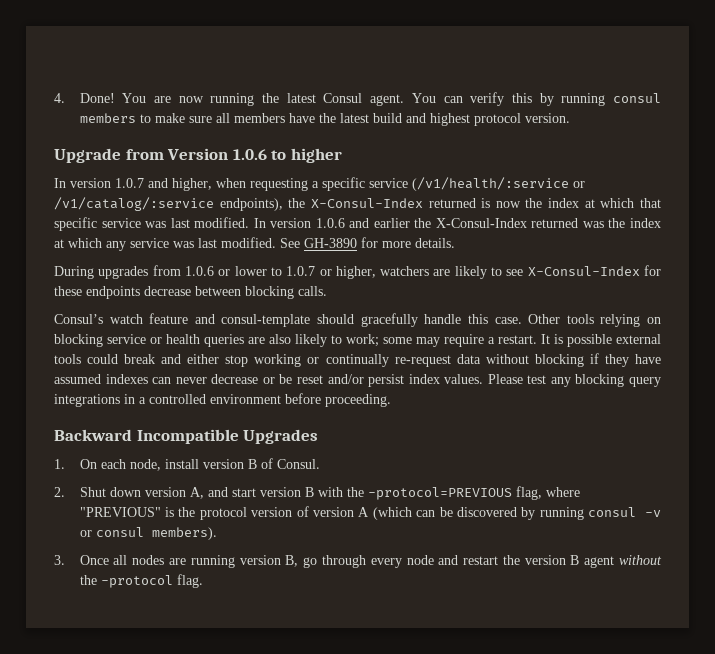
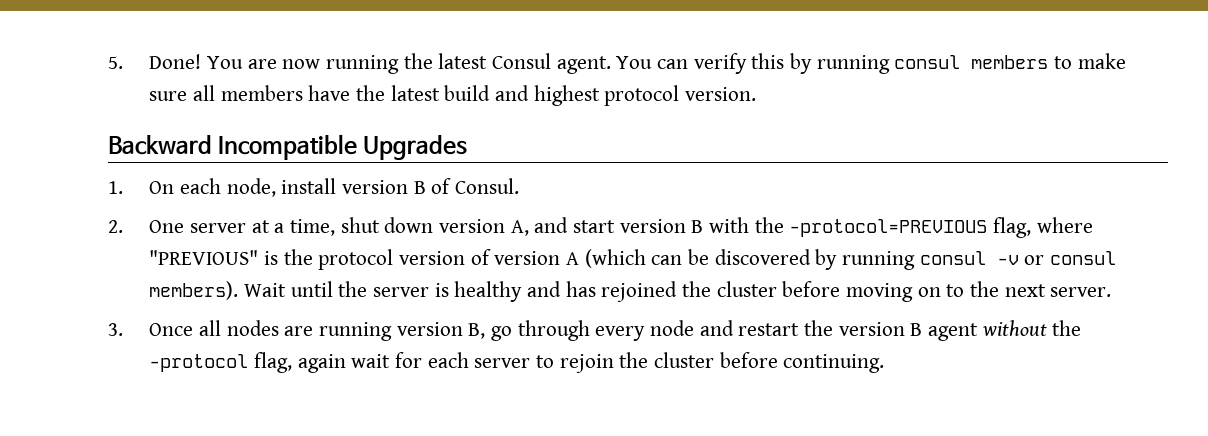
[54,93,65,103] 4. -> [108,56,123,69] 5.
[54,148,342,163] [54,177,585,191] [54,197,661,211] [54,217,661,231] [54,237,455,251] [54,265,661,279] [54,286,327,299] [54,313,662,327] [54,334,661,347] [54,353,662,367] [54,374,661,387] [54,393,391,407] // Upgrade from Version 1.0.6 to higher // In version 1.0.7 and higher, when requesting a specific service (/v1/health/:service or /v1/catalog/:service endpoints), the X-Consul-Index returned is now the index at which that specific service was last modified. In version 1.0.6 and earlier the X-Consul-Index returned was the index at which any service was last modified. See GH-3890 for more details. // During upgrades from 1.0.6 or lower to 1.0.7 or higher, watchers are likely to see X-Consul-Index for these endpoints decrease between blocking calls. // Consul’s watch feature and consul-template should gracefully handle this case. Other tools relying on blocking service or health queries are also likely to work; some may require a restart. It is possible external tools could break and either stop working or continually re-request data without blocking if they have assumed indexes can never decrease or be reset and/or persist index values. Please test any blocking query integrations in a controlled environment before proceeding. -> (756, 94) none
[79,487,106,497] Shut -> [149,217,380,236] One server at a time, shut
(217, 533) none -> [243,281,1112,302] Wait until the server is healthy and has rejoined the cluster before moving on to the next server.
[176,574,203,588] flag. -> [253,352,885,373] flag, again wait for each server to rejoin the cluster before continuing.

